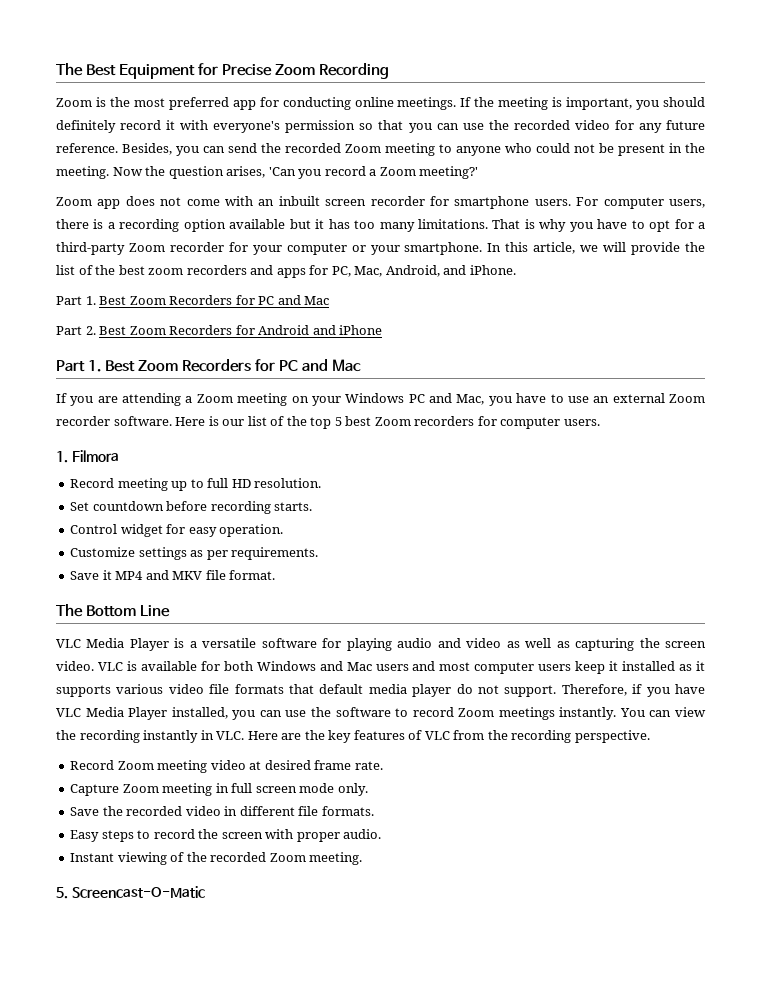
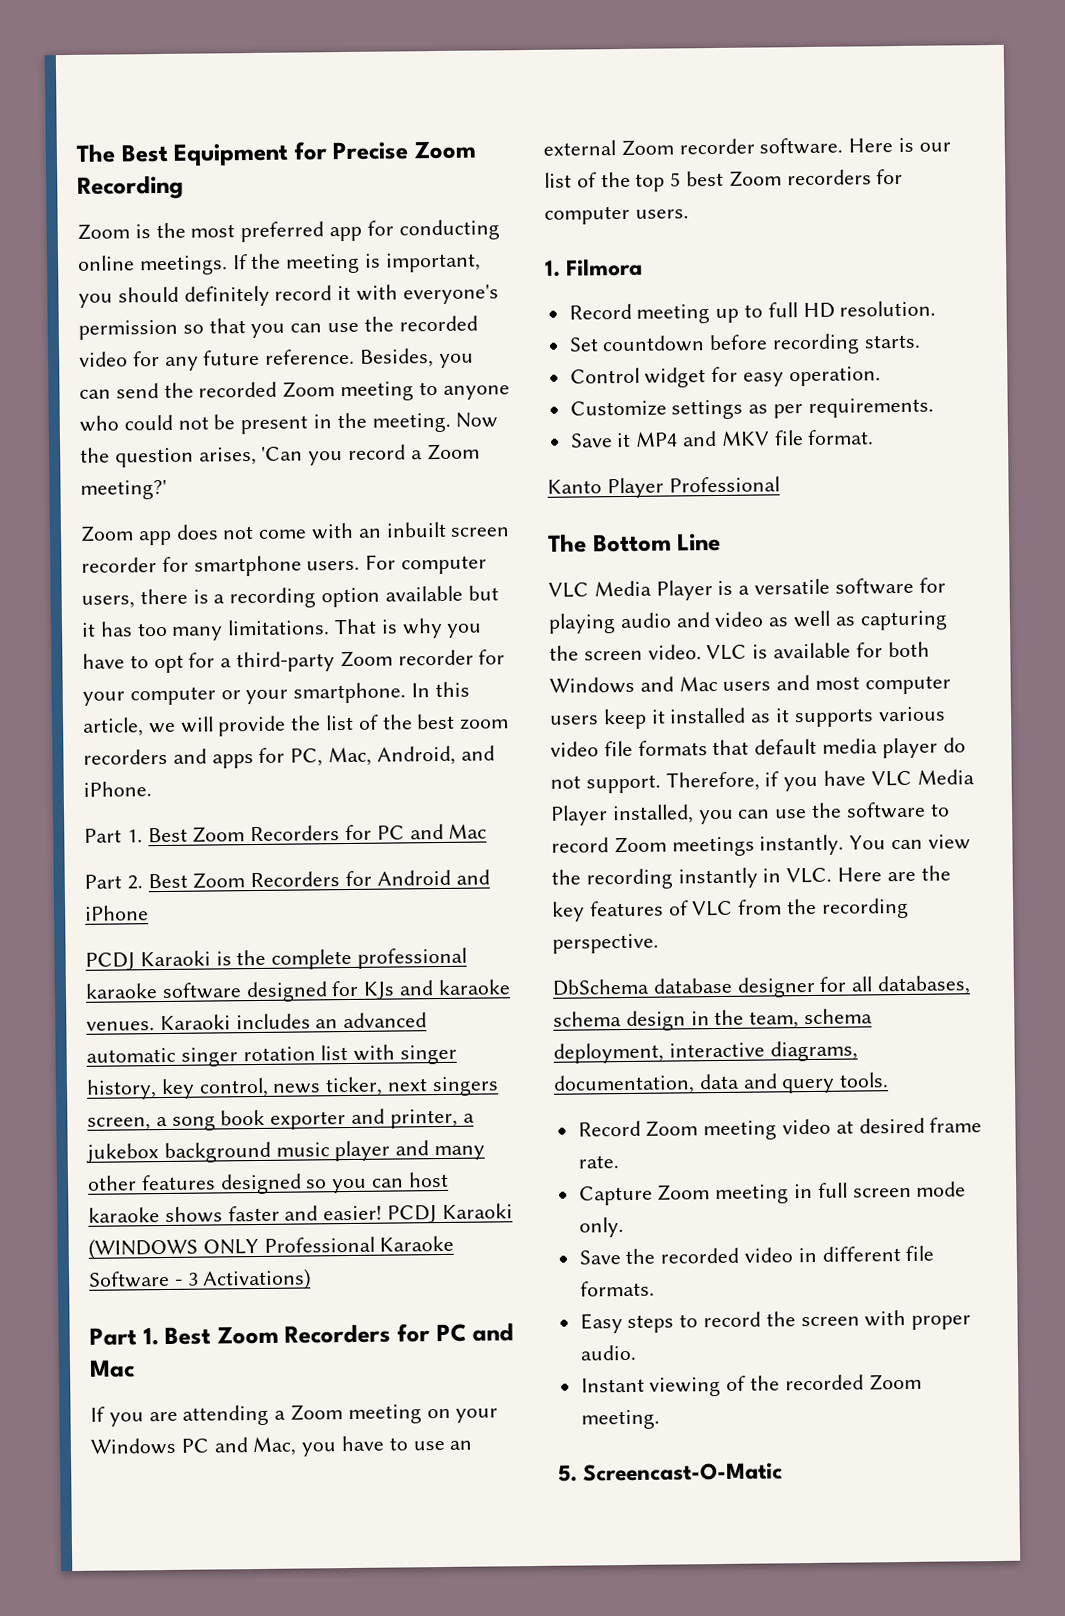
(383, 330) none -> [85,947,468,971] [85,979,511,1003] [86,1012,428,1031] [86,1044,458,1067] [86,1076,499,1100] [87,1108,475,1131] [86,1140,486,1164] [87,1171,449,1195] [88,1203,513,1224] [88,1235,455,1260] [88,1268,312,1291] // PCDJ Karaoki is the complete professional karaoke software designed for KJs and karaoke venues. Karaoki includes an advanced automatic singer rotation list with singer history, key control, news ticker, next singers screen, a song book exporter and printer, a jukebox background music player and many other features designed so you can host karaoke shows faster and easier! PCDJ Karaoki (WINDOWS ONLY Professional Karaoke Software - 3 Activations)
(276, 575) none -> [547,476,780,499] // Kanto Player Professional
(650, 736) none -> [552,975,972,998] [553,1008,874,1032] [553,1040,858,1064] [553,1072,890,1095] // DbSchema database designer for all databases, schema design in the team, schema deployment, interactive diagrams, documentation, data and query tools.

